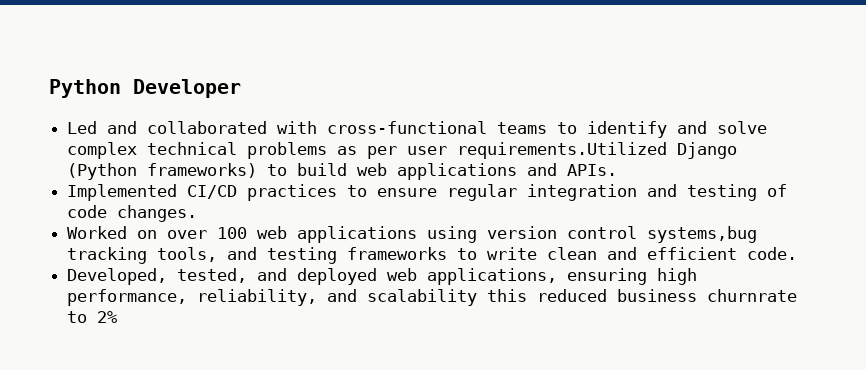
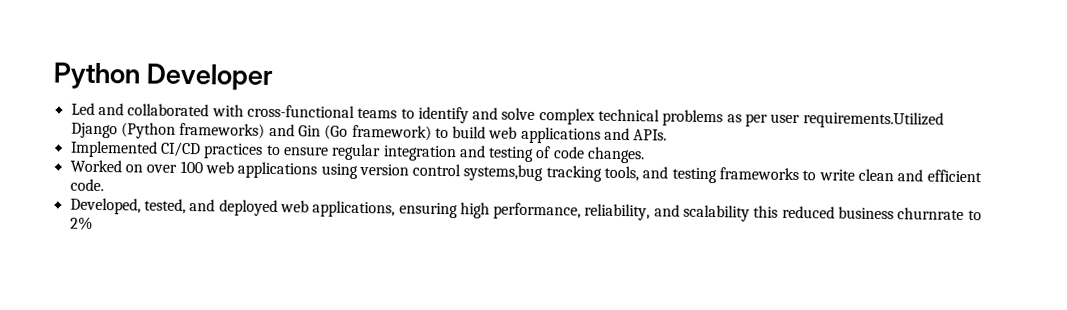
(258, 170) none -> [268,123,432,141] and Gin (Go framework)

